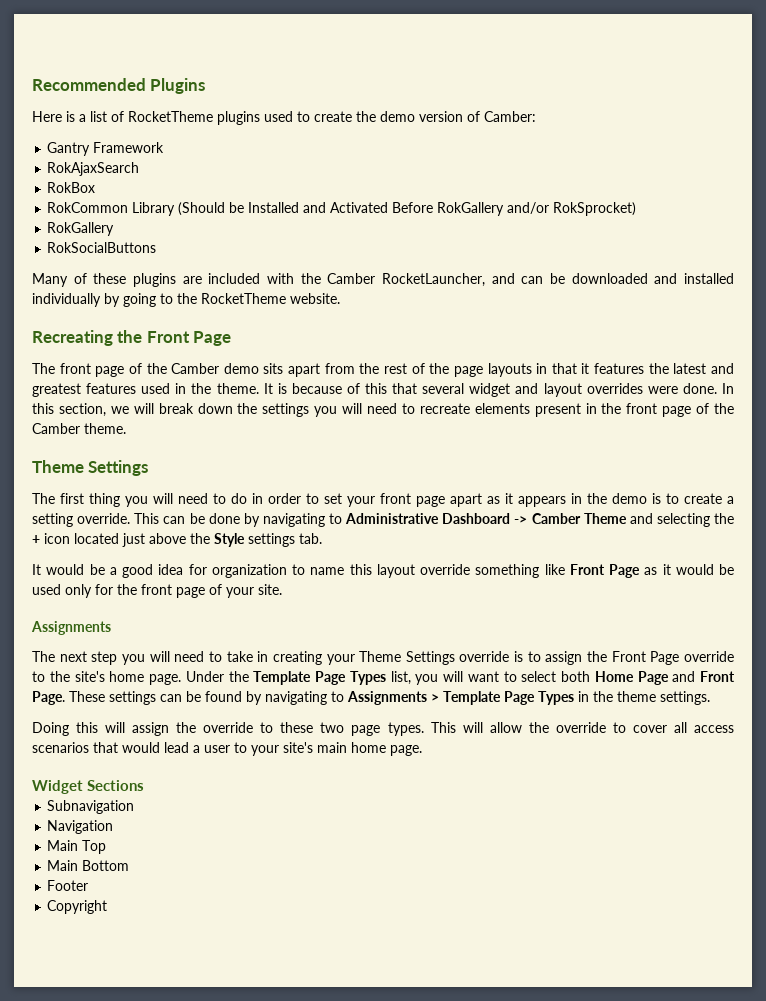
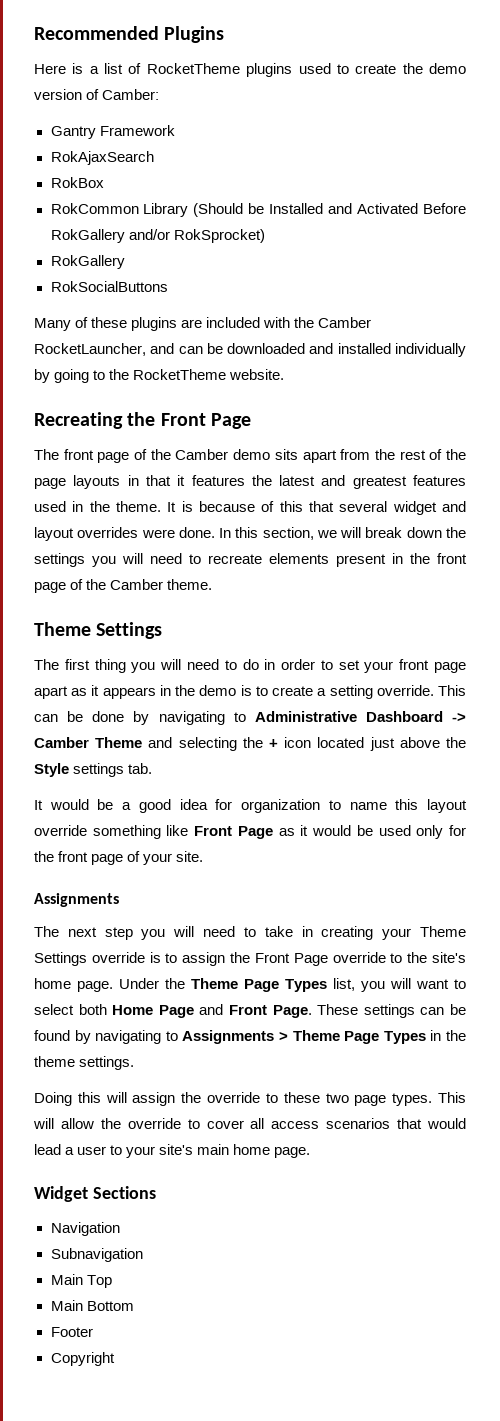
[253,671,312,685] Template -> [191,978,238,989] Theme
[443,691,501,705] Template -> [292,1030,340,1041] Theme
(145, 785) none -> [50,1222,120,1236] // Navigation
[47,820,114,834] // Navigation -> (143, 1255) none

